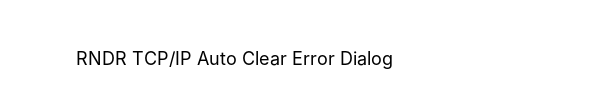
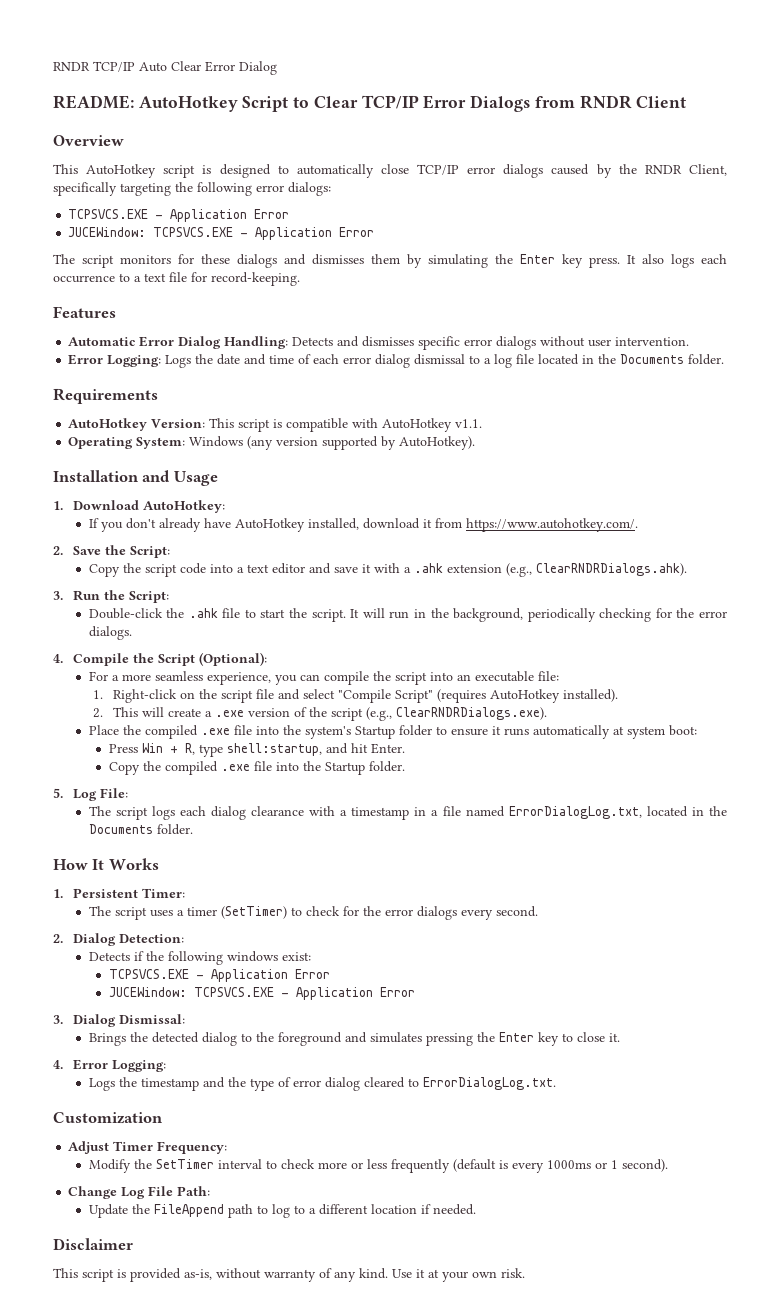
(393, 60) none -> [53,95,687,112] [53,135,124,146] [53,164,727,178] [53,182,331,196] [68,209,290,222] [68,227,375,240] [53,254,727,268] [53,272,300,286] [53,306,116,318] [68,336,690,350] [68,354,725,368] [53,388,158,404] [68,418,483,432] [68,436,476,450] [53,470,218,486] [53,500,226,513] [88,518,638,532] [53,545,171,558] [88,563,687,577] [53,590,170,603] [88,608,728,622] [88,626,132,640] [53,652,268,666] [88,671,559,685] [93,689,619,703] [93,707,548,721] [88,725,697,739] [108,743,405,757] [108,761,405,775] [53,788,129,801] [88,806,727,820] [88,824,193,835] [53,858,159,870] [53,888,186,898] [88,906,538,920] [53,933,185,946] [88,951,311,965] [108,969,330,982] [108,987,415,1000] [53,1014,186,1027] [88,1032,620,1046] [53,1059,167,1072] [88,1077,556,1091] [53,1112,163,1124] [68,1141,228,1154] [88,1159,668,1173] [68,1186,211,1199] [88,1204,476,1218] [53,1238,133,1250] [53,1268,525,1282] // README: AutoHotkey Script to Clear TCP/IP Error Dialogs from RNDR Client // Overview // This AutoHotkey script is designed to automatically close TCP/IP error dialogs caused by the RNDR Client, specifically targeting the following error dialogs: // TCPSVCS.EXE - Application Error // JUCEWindow: TCPSVCS.EXE - Application Error // The script monitors for these dialogs and dismisses them by simulating the Enter key press. It also logs each occurrence to a text file for record-keeping. // Features // Automatic Error Dialog Handling: Detects and dismisses specific error dialogs without user intervention. // Error Logging: Logs the date and time of each error dialog dismissal to a log file located in the Documents folder. // Requirements // AutoHotkey Version: This script is compatible with AutoHotkey v1.1. // Operating System: Windows (any version supported by AutoHotkey). // Installation and Usage // 1. Download AutoHotkey: // If you don't already have AutoHotkey installed, download it from https://www.autohotkey.com/. // 2. Save the Script: // Copy the script code into a text editor and save it with a .ahk extension (e.g., ClearRNDRDialogs.ahk). // 3. Run the Script: // Double-click the .ahk file to start the script. It will run in the background, periodically checking for the error dialogs. // 4. Compile the Script (Optional): // For a more seamless experience, you can compile the script into an executable file: // 1. Right-click on the script file and select "Compile Script" (requires AutoHotkey installed). // 2. This will create a .exe version of the script (e.g., ClearRNDRDialogs.exe). // Place the compiled .exe file into the system's Startup folder to ensure it runs automatically at system boot: // Press Win + R, type shell:startup, and hit Enter. // Copy the compiled .exe file into the Startup folder. // 5. Log File: // The script logs each dialog clearance with a timestamp in a file named ErrorDialogLog.txt, located in the Documents folder. // How It Works // 1. Persistent Timer: // The script uses a timer (SetTimer) to check for the error dialogs every second. // 2. Dialog Detection: // Detects if the following windows exist: // TCPSVCS.EXE - Application Error // JUCEWindow: TCPSVCS.EXE - Application Error // 3. Dialog Dismissal: // Brings the detected dialog to the foreground and simulates pressing the Enter key to close it. // 4. Error Logging: // Logs the timestamp and the type of error dialog cleared to ErrorDialogLog.txt. // Customization // Adjust Timer Frequency: // Modify the SetTimer interval to check more or less frequently (default is every 1000ms or 1 second). // Change Log File Path: // Update the FileAppend path to log to a different location if needed. // Disclaimer // This script is provided as-is, without warranty of any kind. Use it at your own risk.

